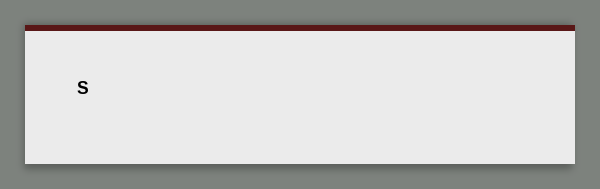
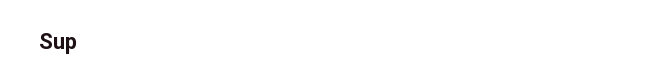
[77,81,89,94] S -> [39,33,77,54] Sup

